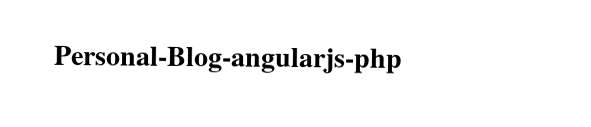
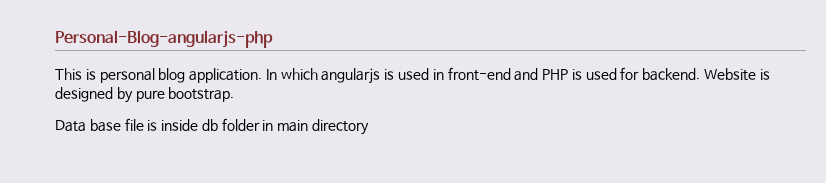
(403, 59) none -> [55,67,770,84] [55,87,235,103] [55,118,370,135] // This is personal blog application. In which angularjs is used in front-end and PHP is used for backend. Website is designed by pure bootstrap. // Data base file is inside db folder in main directory

